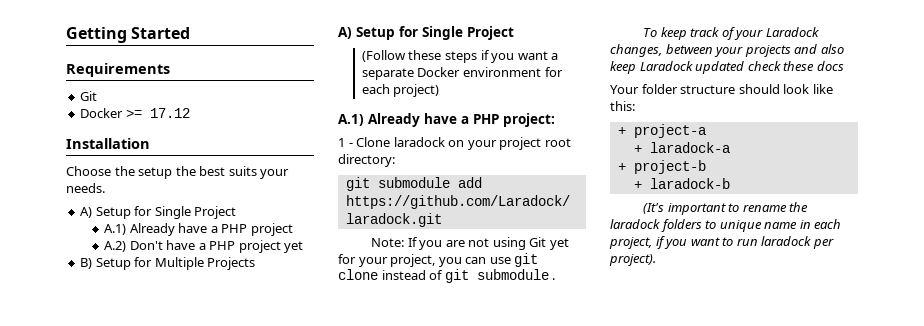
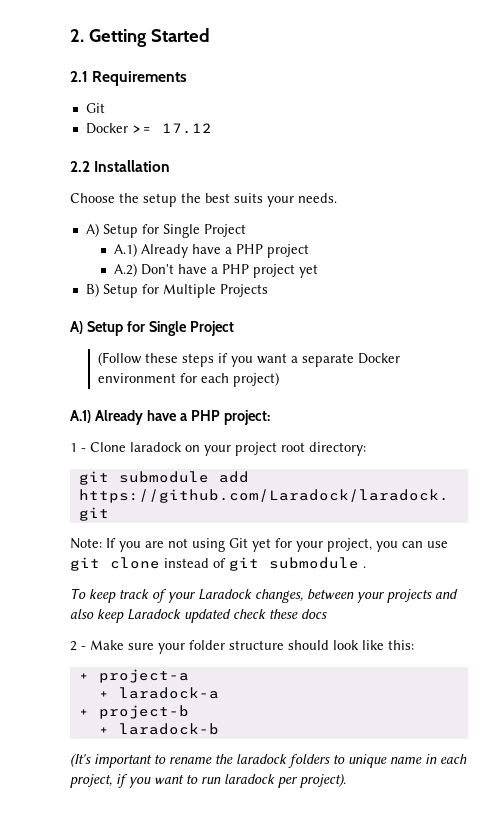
(66, 35) none -> [70,29,84,42] 2.
(191, 33) none -> [70,71,88,82] 2.1
(190, 113) none -> [70,161,90,172] 2.2
[610,85,639,94] Your -> [70,640,185,654] 2 - Make sure your

